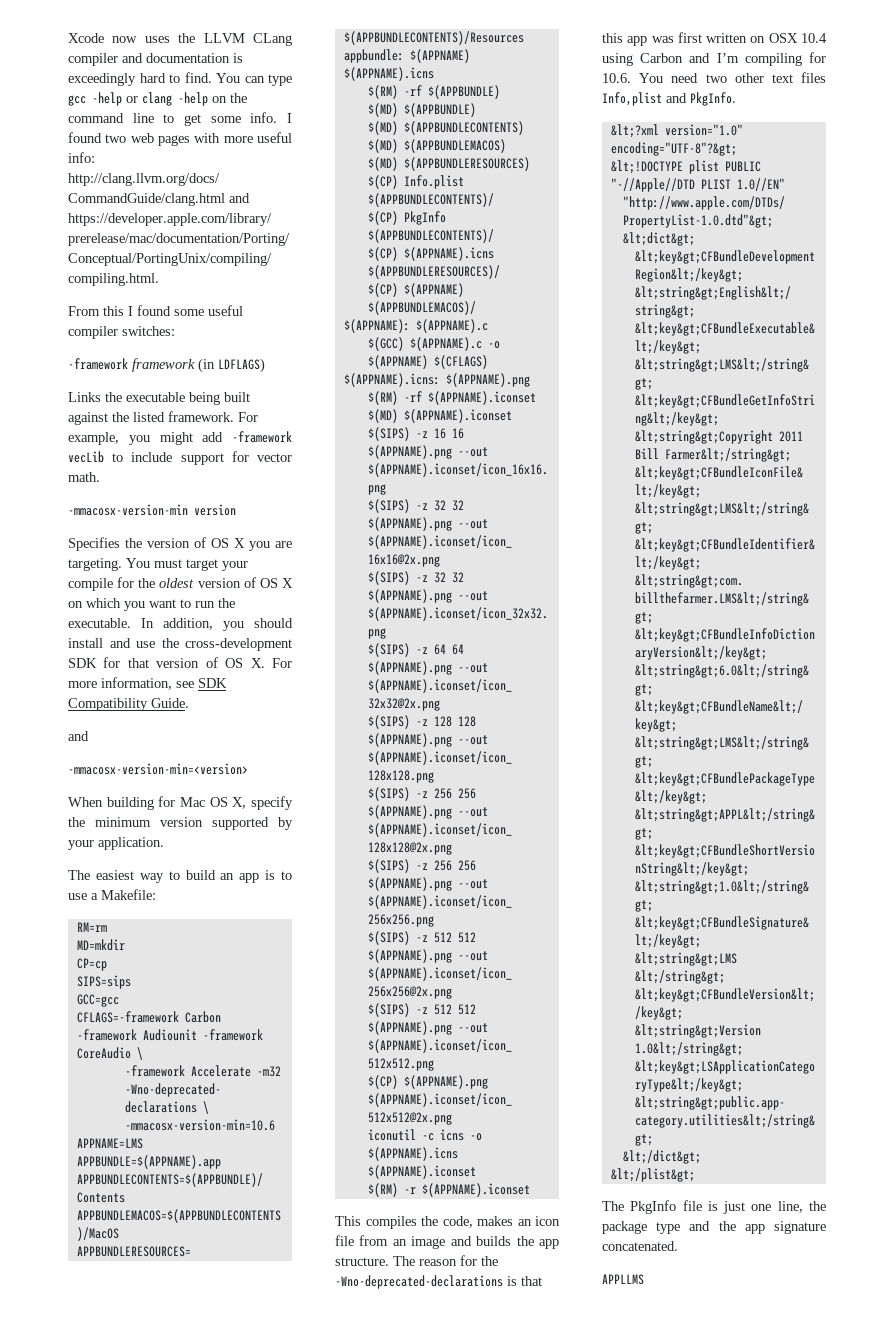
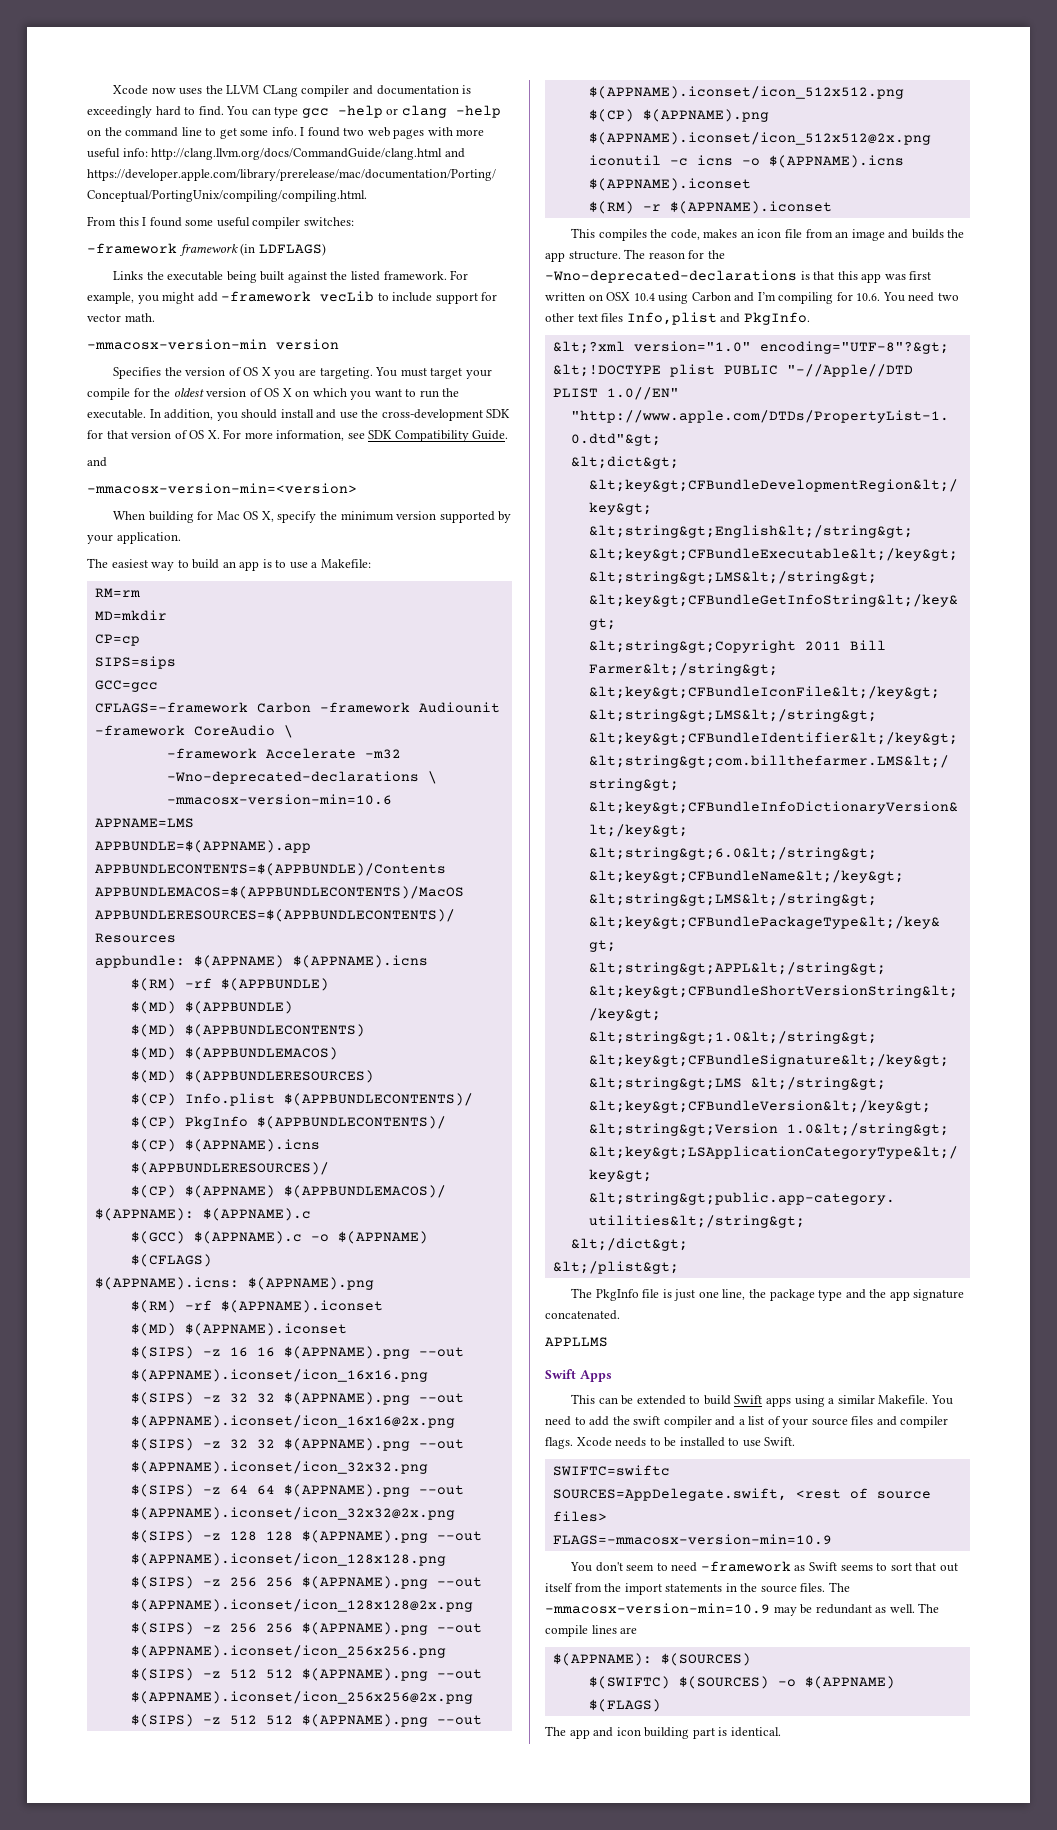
(644, 1279) none -> [545,1369,612,1382] [571,1394,953,1407] [545,1416,949,1428] [545,1437,796,1449] [552,1465,670,1476] [552,1488,931,1501] [552,1511,607,1522] [552,1534,832,1545] [570,1561,958,1572] [545,1582,850,1595] [545,1603,940,1616] [545,1625,638,1637] [552,1653,751,1666] [588,1676,895,1689] [588,1699,661,1712] [545,1726,781,1739] // Swift Apps // This can be extended to build Swift apps using a similar Makefile. You need to add the swift compiler and a list of your source files and compiler flags. Xcode needs to be installed to use Swift. // SWIFTC=swiftc // SOURCES=AppDelegate.swift, <rest of source files> // FLAGS=-mmacosx-version-min=10.9 // You don't seem to need -framework as Swift seems to sort that out itself from the import statements in the source files. The -mmacosx-version-min=10.9 may be redundant as well. The compile lines are // $(APPNAME): $(SOURCES) // $(SWIFTC) $(SOURCES) -o $(APPNAME) $(FLAGS) // The app and icon building part is identical.

